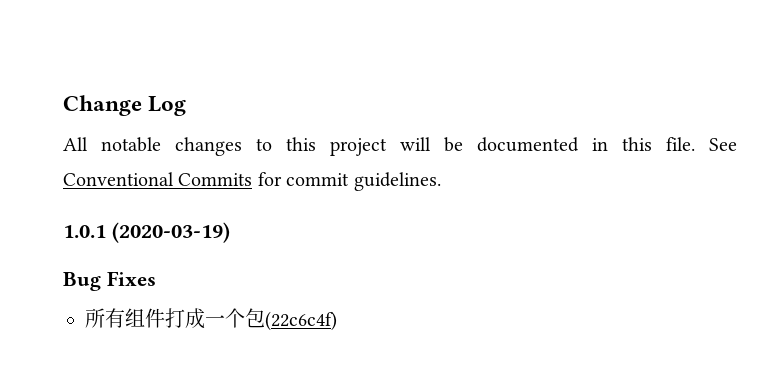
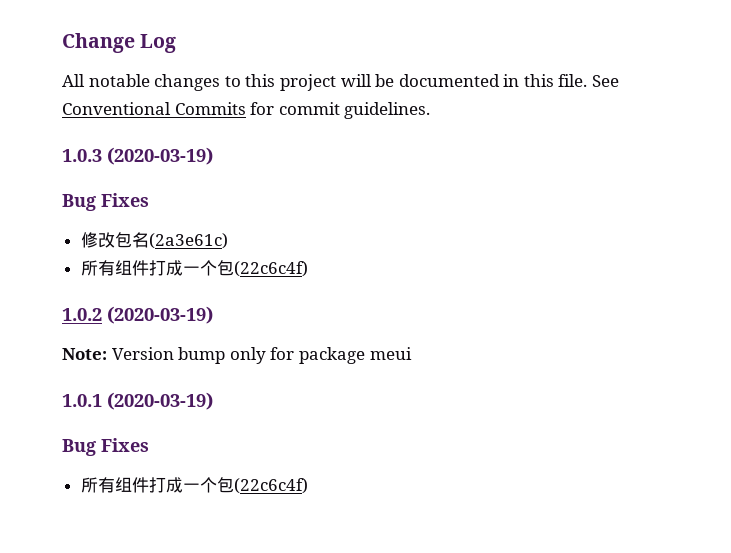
(441, 181) none -> [62,147,213,165] [62,193,149,211] [80,232,228,249] [80,260,308,277] [62,306,213,324] [62,347,412,364] // 1.0.3 (2020-03-19) // Bug Fixes // 修改包名(2a3e61c) // 所有组件打成一个包(22c6c4f) // 1.0.2 (2020-03-19) // Note: Version bump only for package meui

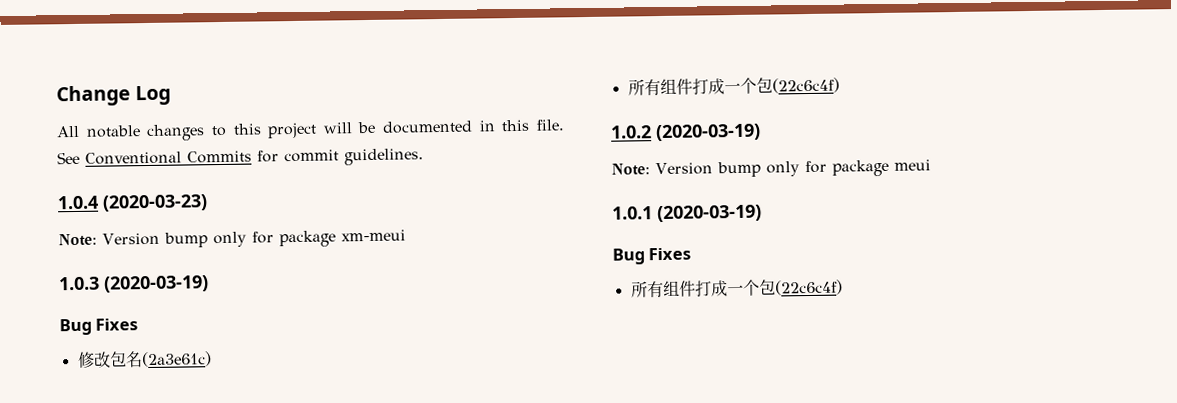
(431, 110) none -> [57,194,208,212] [58,229,406,248] // 1.0.4 (2020-03-23) // Note: Version bump only for package xm-meui

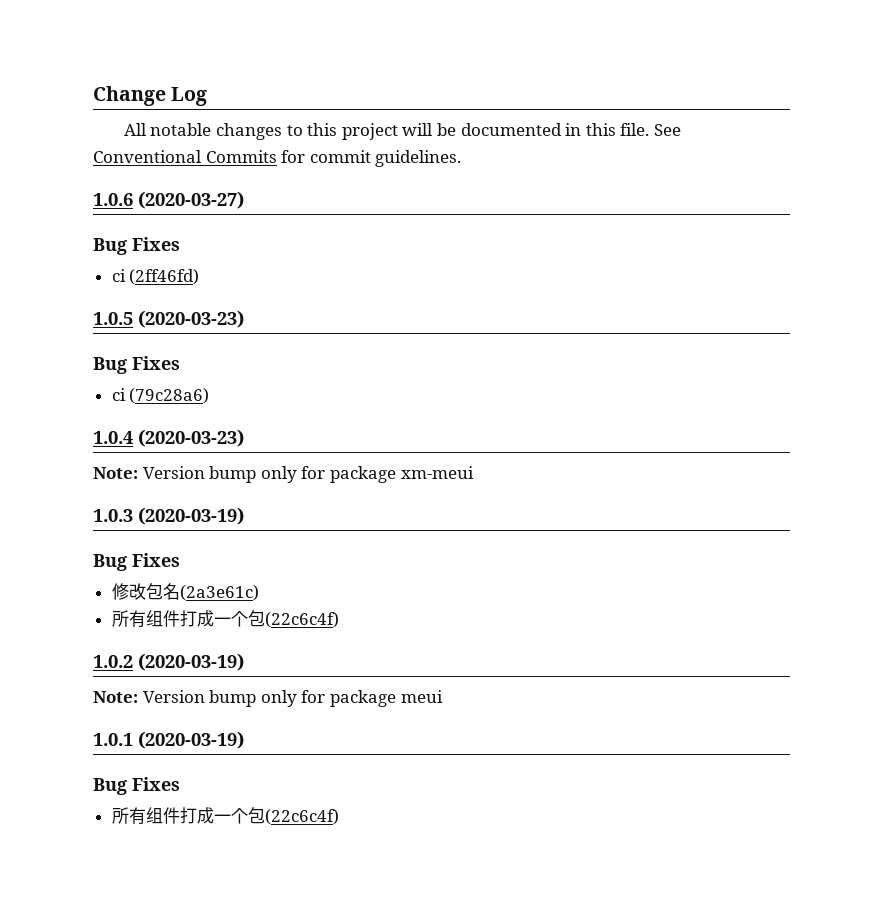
(424, 157) none -> [93,191,244,209] [93,237,180,255] [111,269,200,285] [93,310,244,328] [93,356,180,374] [111,388,210,404] // 1.0.6 (2020-03-27) // Bug Fixes // ci (2ff46fd) // 1.0.5 (2020-03-23) // Bug Fixes // ci (79c28a6)

